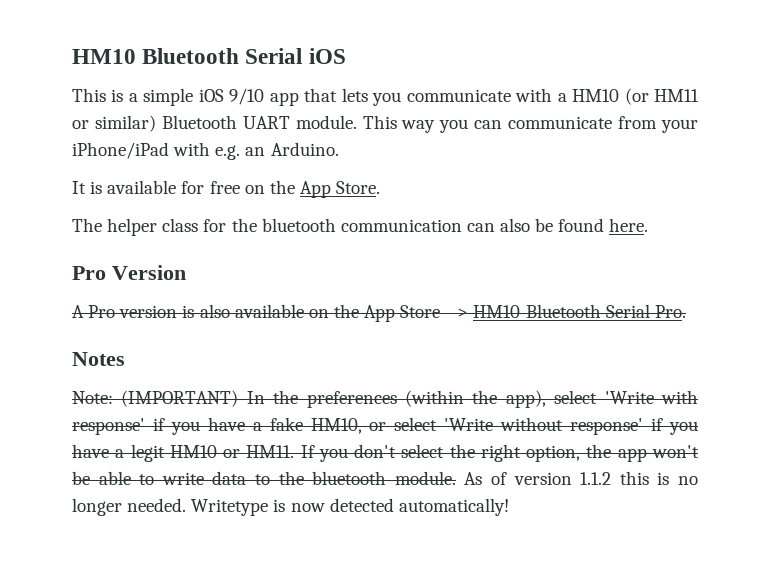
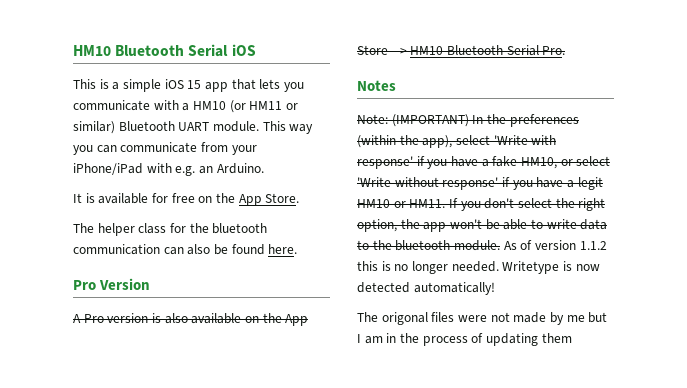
[229,88,265,105] 9/10 -> [187,80,202,89] 15
(509, 507) none -> [357,312,608,325] [357,333,572,346] // The origonal files were not made by me but I am in the process of updating them

